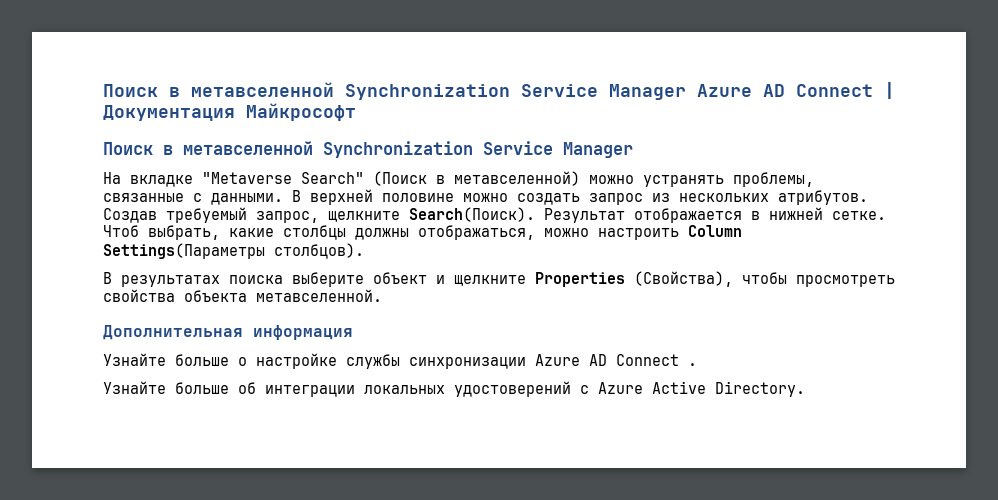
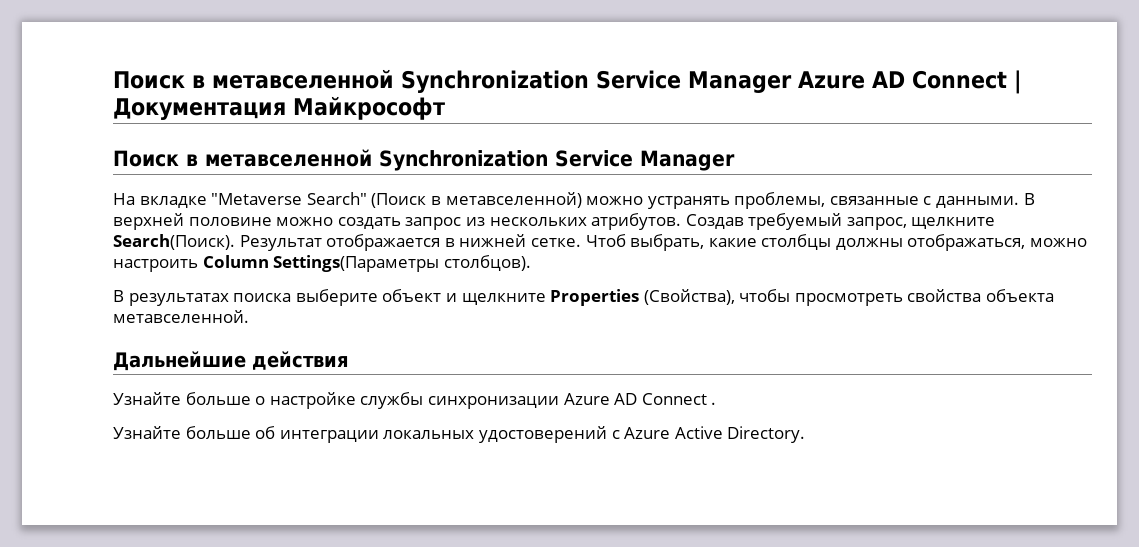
[103,325,353,340] Дополнительная информация -> [113,351,349,371] Дальнейшие действия

